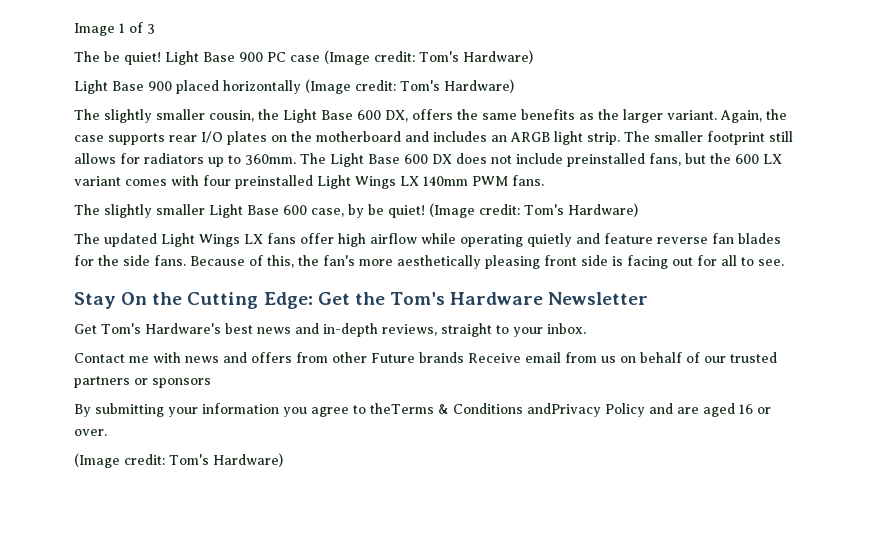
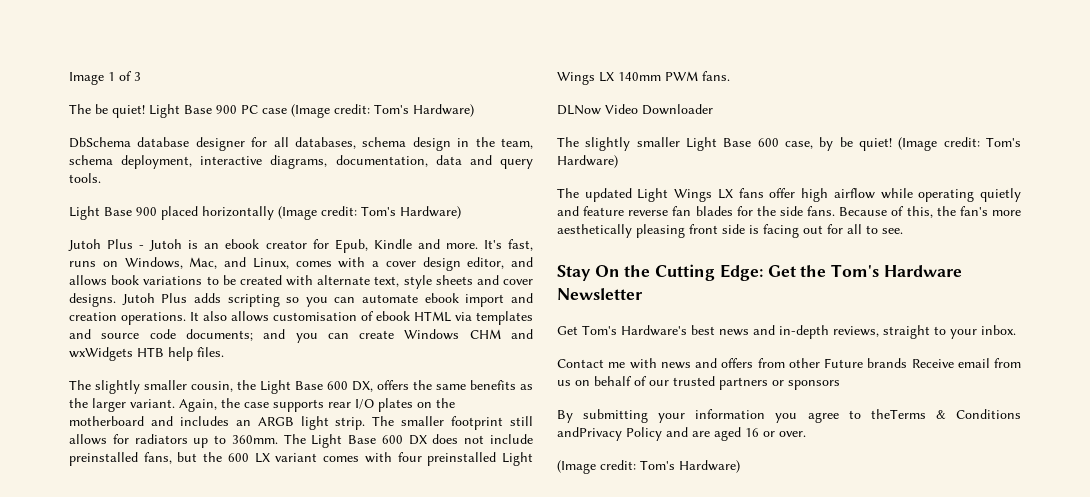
(533, 57) none -> [69,137,533,151] [69,155,534,169] [69,173,101,183] // DbSchema database designer for all databases, schema design in the team, schema deployment, interactive diagrams, documentation, data and query tools.
(514, 86) none -> [68,239,533,253] [69,257,533,271] [69,275,533,289] [69,293,533,307] [69,311,533,325] [69,329,533,343] [69,347,224,361] // Jutoh Plus - Jutoh is an ebook creator for Epub, Kindle and more. It's fast, runs on Windows, Mac, and Linux, comes with a cover design editor, and allows book variations to be created with alternate text, style sheets and cover designs. Jutoh Plus adds scripting so you can automate ebook import and creation operations. It also allows customisation of ebook HTML via templates and source code documents; and you can create Windows CHM and wxWidgets HTB help files.
(544, 180) none -> [557,104,713,115] // DLNow Video Downloader

